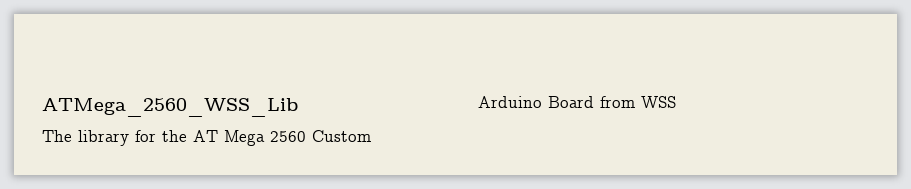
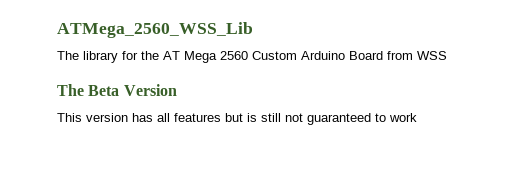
(676, 102) none -> [57,84,177,96] [57,113,417,125] // The Beta Version // This version has all features but is still not guaranteed to work

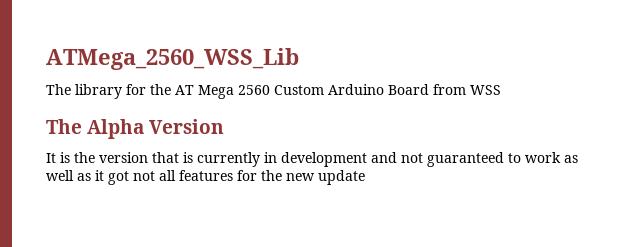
[88,85,120,96] Beta -> [87,119,145,139] Alpha
[57,113,417,125] This version has all features but is still not guaranteed to work -> [46,152,578,167] [46,170,365,185] It is the version that is currently in development and not guaranteed to work as well as it got not all features for the new update

